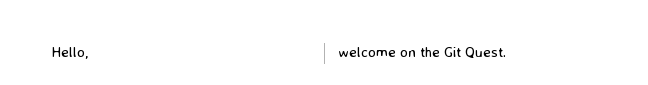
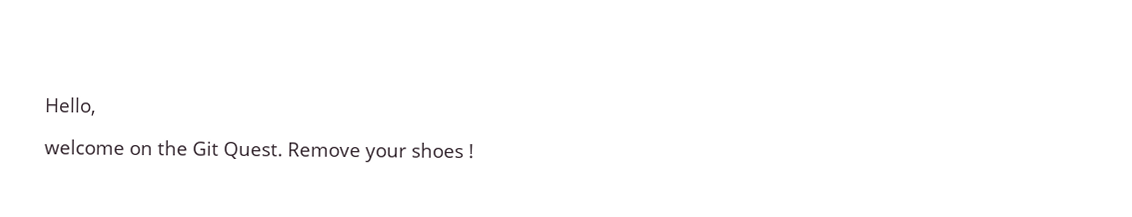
(506, 53) none -> [287,142,474,163] Remove your shoes !

